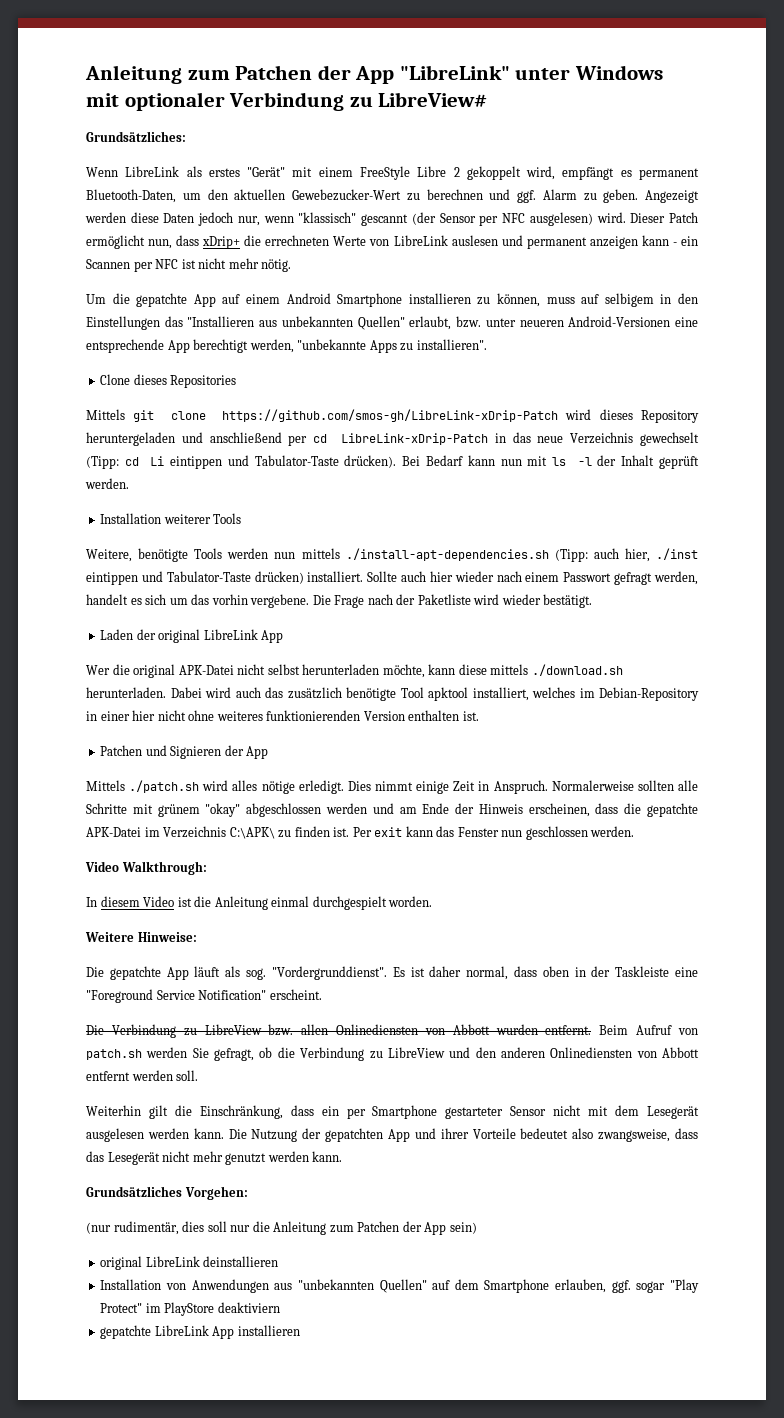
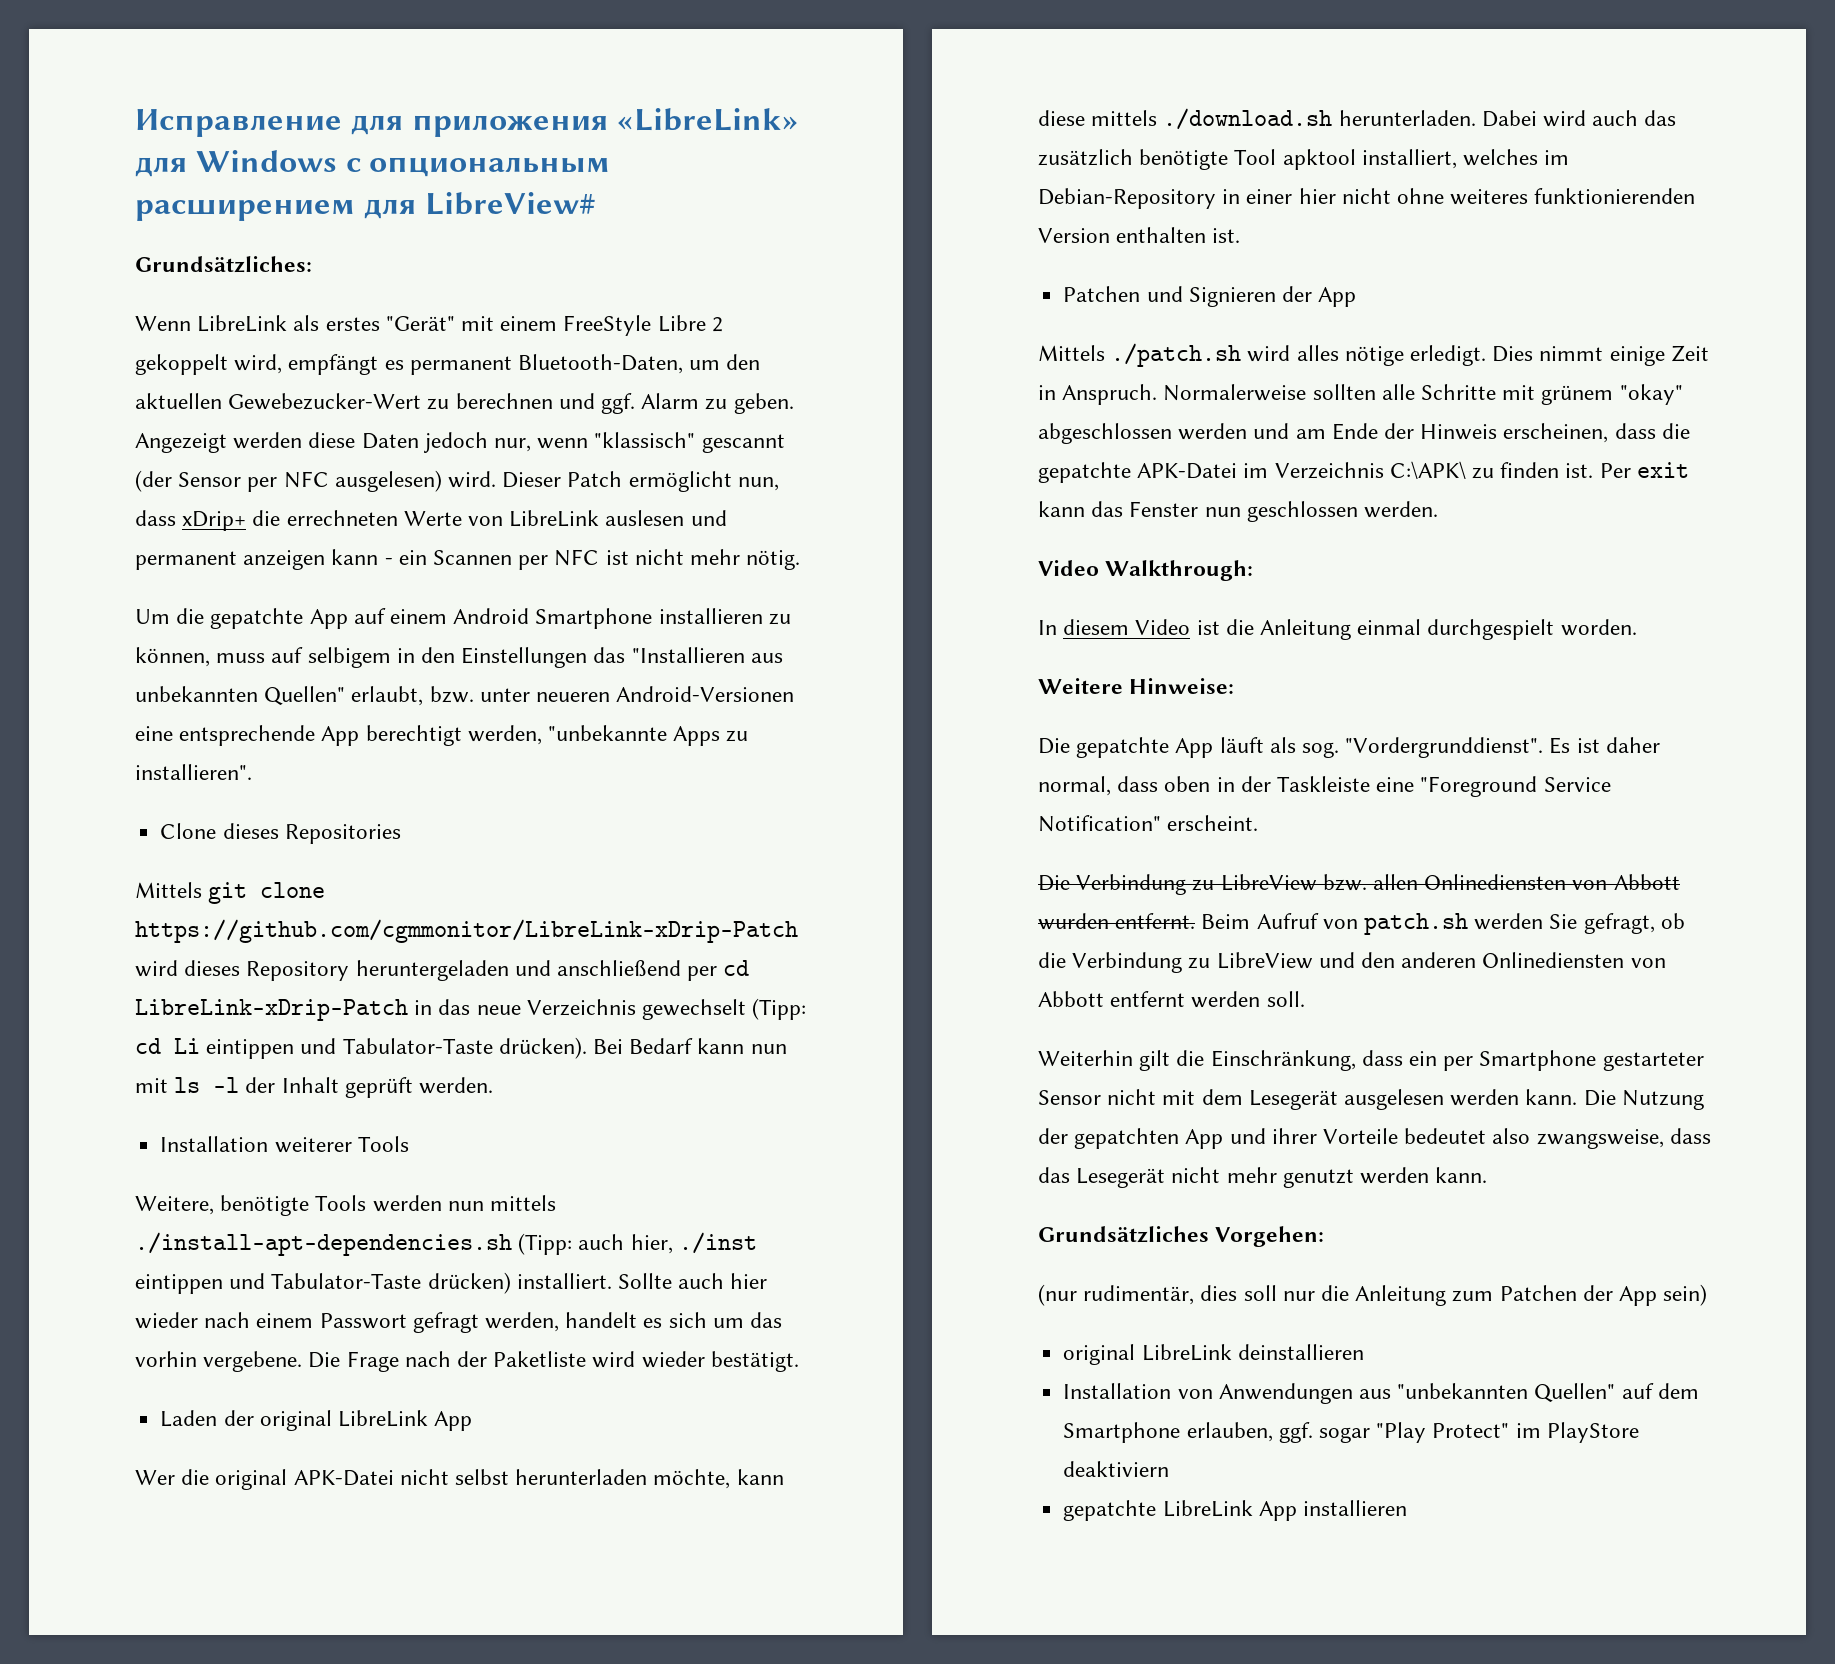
[85,65,663,84] [86,92,373,111] Anleitung zum Patchen der App "LibreLink" unter Windows mit optionaler Verbindung zu -> [135,108,800,137] [135,150,611,177] [135,199,416,221] Исправление для приложения «LibreLink» для Windows с опциональным расширением для
[222,409,559,422] https://github.com/smos-gh/LibreLink-xDrip-Patch -> [135,919,798,943] https://github.com/cgmmonitor/LibreLink-xDrip-Patch

